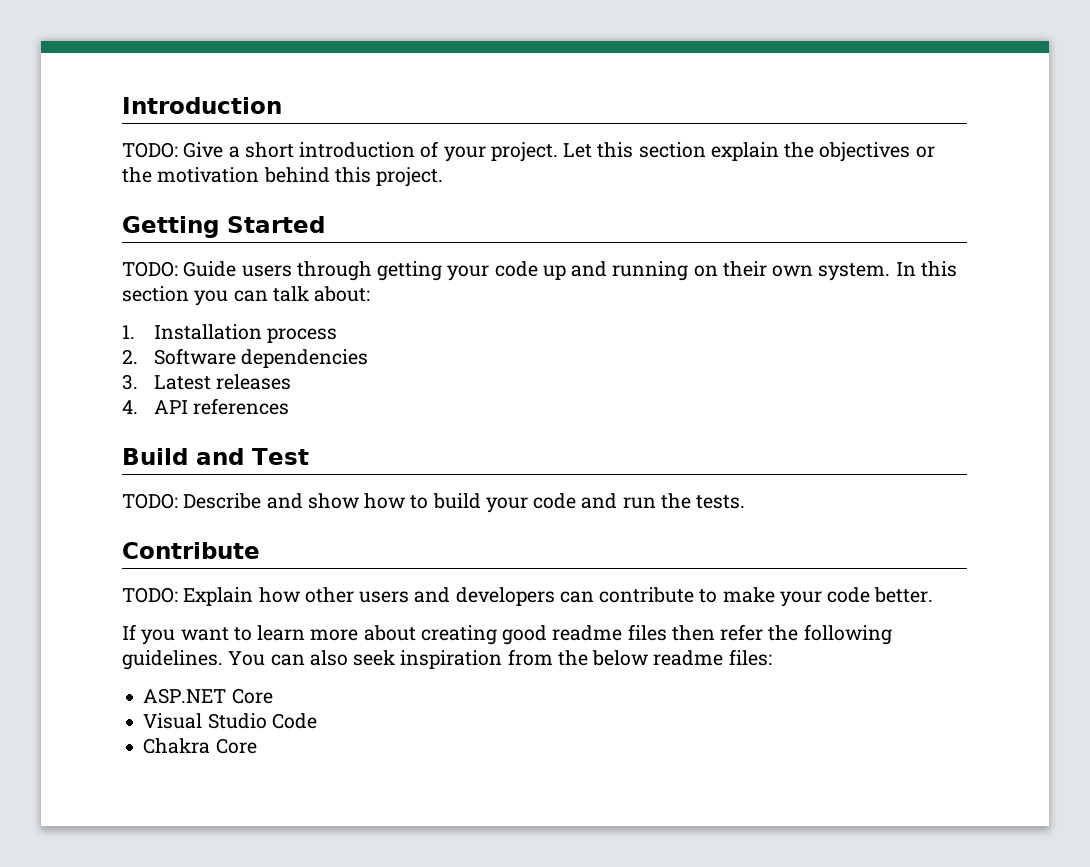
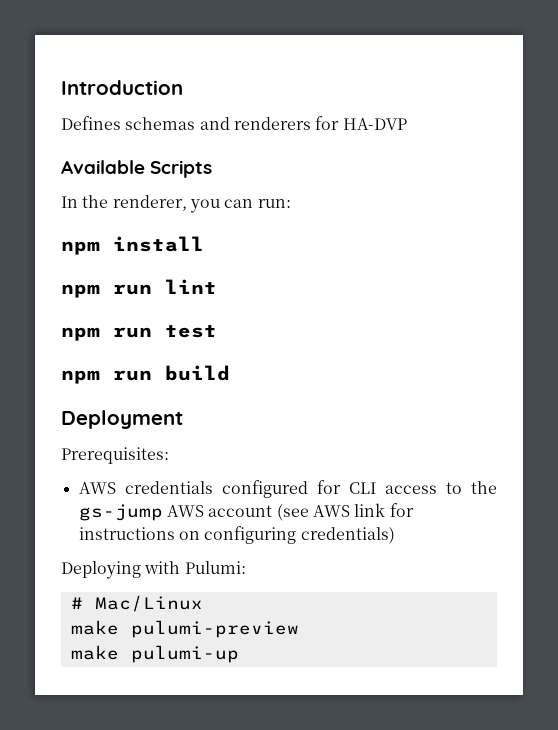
[122,141,935,162] [122,167,444,187] [122,216,325,238] [122,261,957,281] [122,286,371,306] [122,324,337,343] [122,348,368,368] [122,374,291,390] [122,398,289,415] [122,448,309,465] [122,493,746,513] [122,542,260,559] [122,587,934,607] [122,624,892,645] [122,649,772,670] [143,688,273,704] [143,713,317,729] [143,738,257,754] TODO: Give a short introduction of your project. Let this section explain the objectives or the motivation behind this project. // Getting Started // TODO: Guide users through getting your code up and running on their own system. In this section you can talk about: // 1. Installation process // 2. Software dependencies // 3. Latest releases // 4. API references // Build and Test // TODO: Describe and show how to build your code and run the tests. // Contribute // TODO: Explain how other users and developers can contribute to make your code better. // If you want to learn more about creating good readme files then refer the following guidelines. You can also seek inspiration from the below readme files: // ASP.NET Core // Visual Studio Code // Chakra Core -> [61,116,407,130] [61,160,213,178] [61,195,291,213] [61,236,204,255] [61,279,217,298] [61,325,217,341] [61,365,230,384] [61,410,183,429] [61,447,169,464] [78,480,498,498] [78,503,414,521] [78,526,395,544] [61,561,246,579] [70,595,203,612] [70,620,299,638] [70,645,239,663] Defines schemas and renderers for HA-DVP // Available Scripts // In the renderer, you can run: // npm install // npm run lint // npm run test // npm run build // Deployment // Prerequisites: // AWS credentials configured for CLI access to the gs-jump AWS account (see AWS link for instructions on configuring credentials) // Deploying with Pulumi: // # Mac/Linux // make pulumi-preview // make pulumi-up

